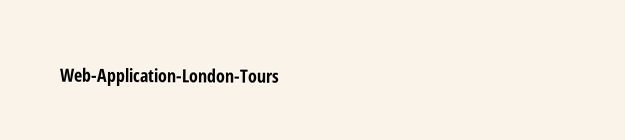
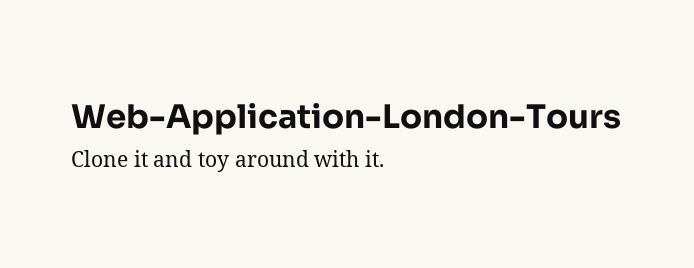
(280, 77) none -> [71,150,385,172] // Clone it and toy around with it.

